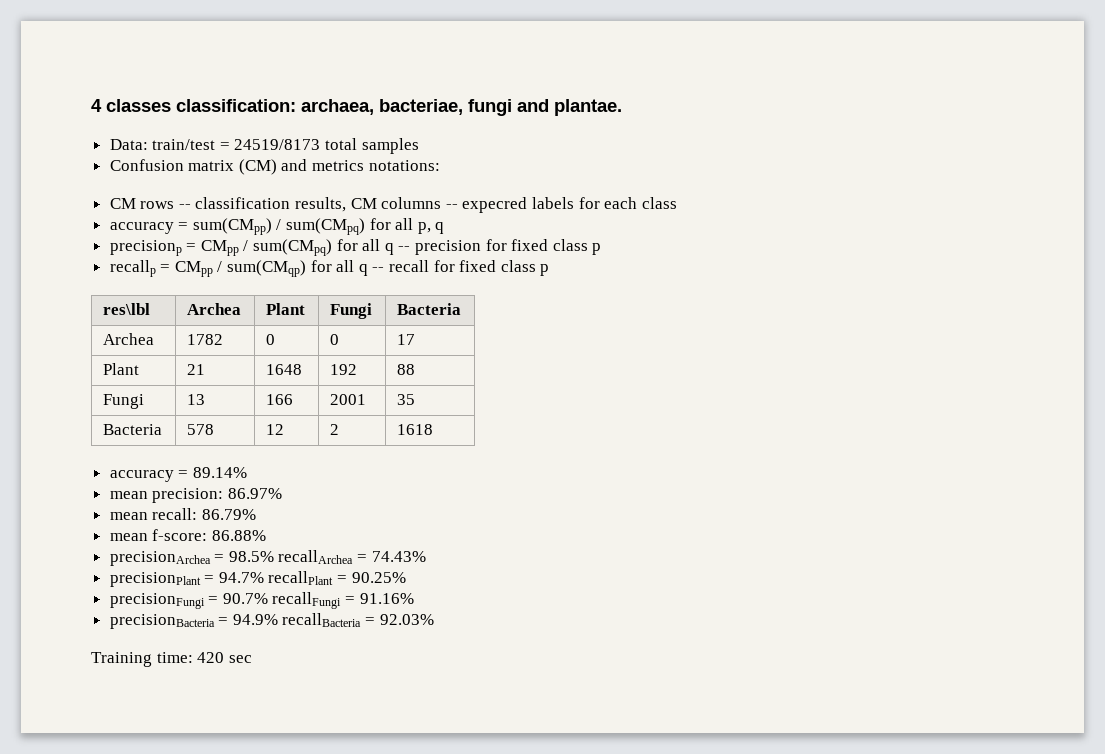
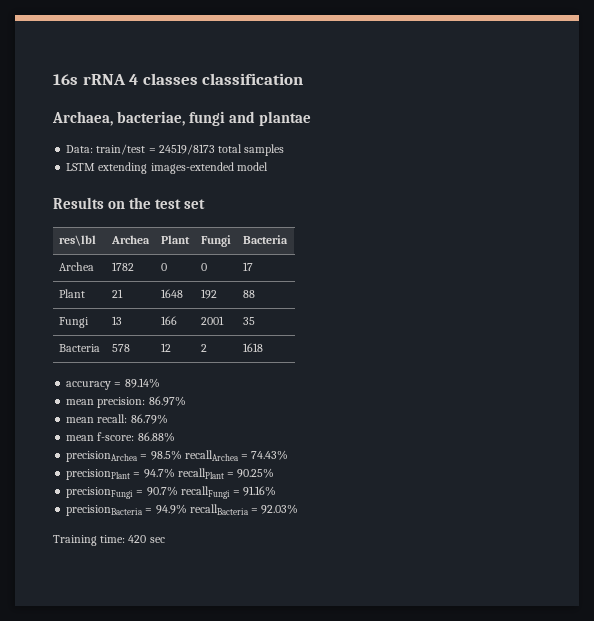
[91,99,374,115] 4 classes classification: archaea, -> [53,73,304,85] [52,111,113,126] 16s rRNA 4 classes classification // Archaea,
[554,99,622,116] plantae. -> [259,111,312,126] plantae
[109,159,440,175] [109,197,677,213] [109,218,445,235] [109,239,602,256] [109,260,550,277] Confusion matrix (CM) and metrics notations: // CM rows -- classification results, CM columns -- expecred labels for each class // accuracy = sum(CMpp) / sum(CMpq) for all p, q // precisionp = CMpp / sum(CMpq) for all q -- precision for fixed class p // recallp = CMpp / sum(CMqp) for all q -- recall for fixed class p -> [66,162,268,174] [53,197,206,209] LSTM extending images-extended model // Results on the test set

